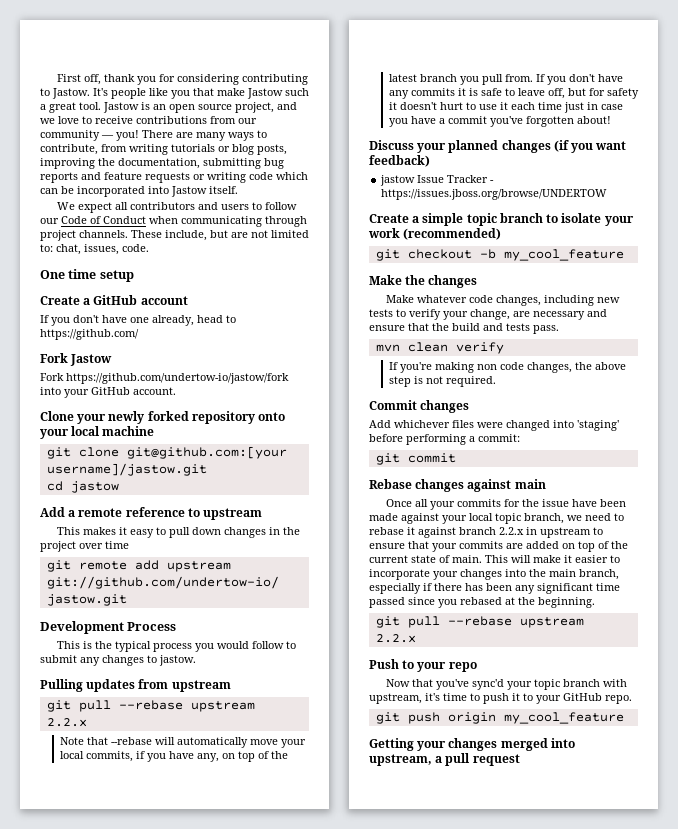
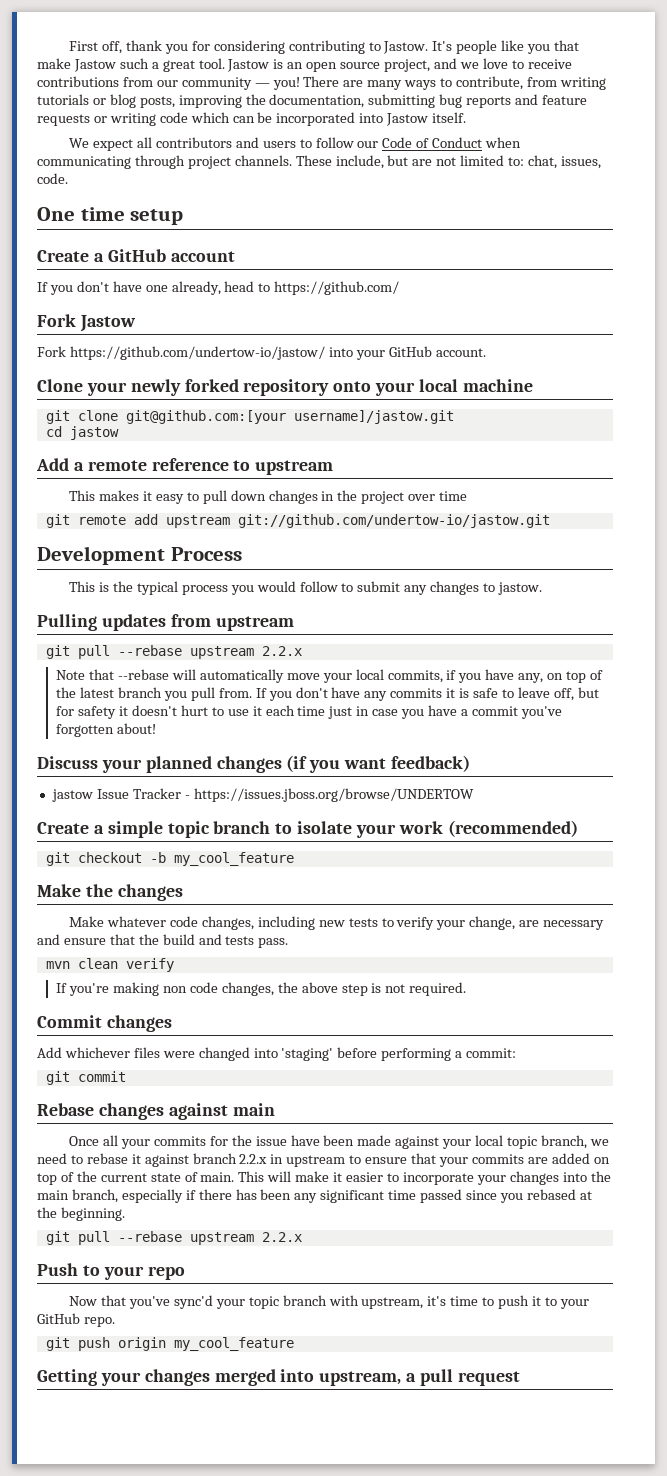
[66,373,289,384] https://github.com/undertow-io/jastow/fork -> [69,346,325,360] https://github.com/undertow-io/jastow/

